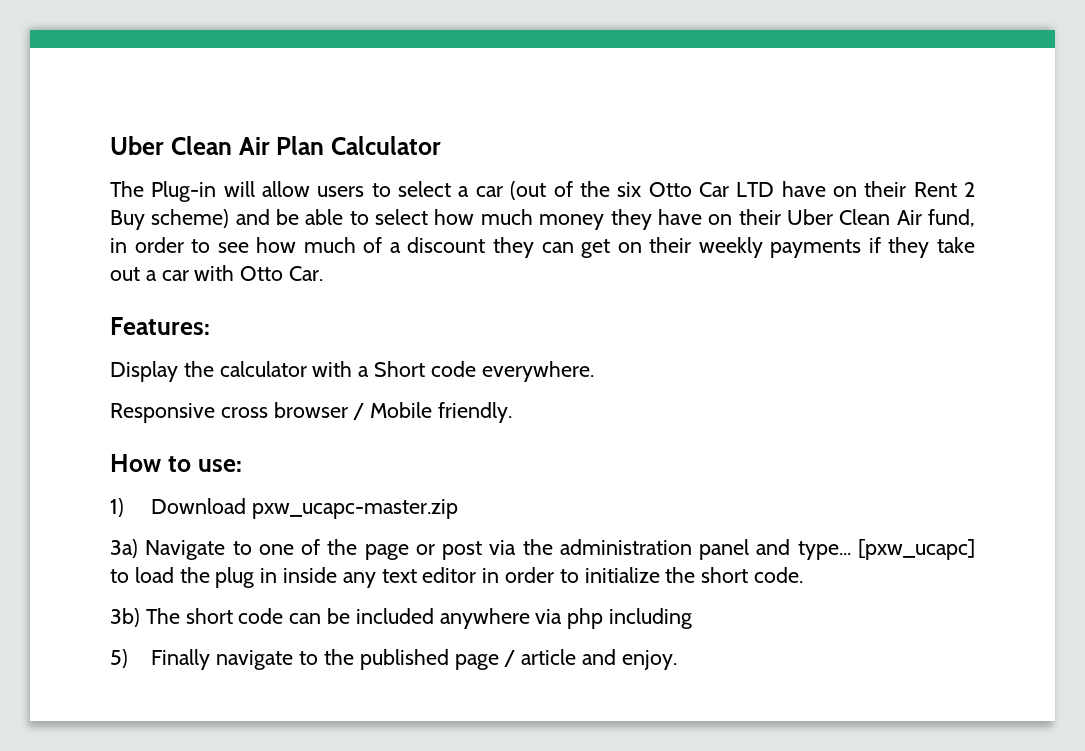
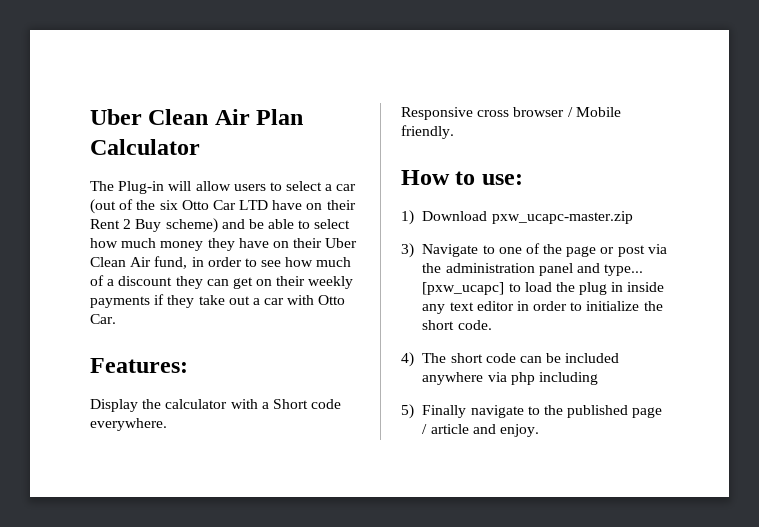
[110,539,138,558] 3a) -> [401,243,414,258] 3)
[110,608,140,627] 3b) -> [401,352,414,367] 4)

